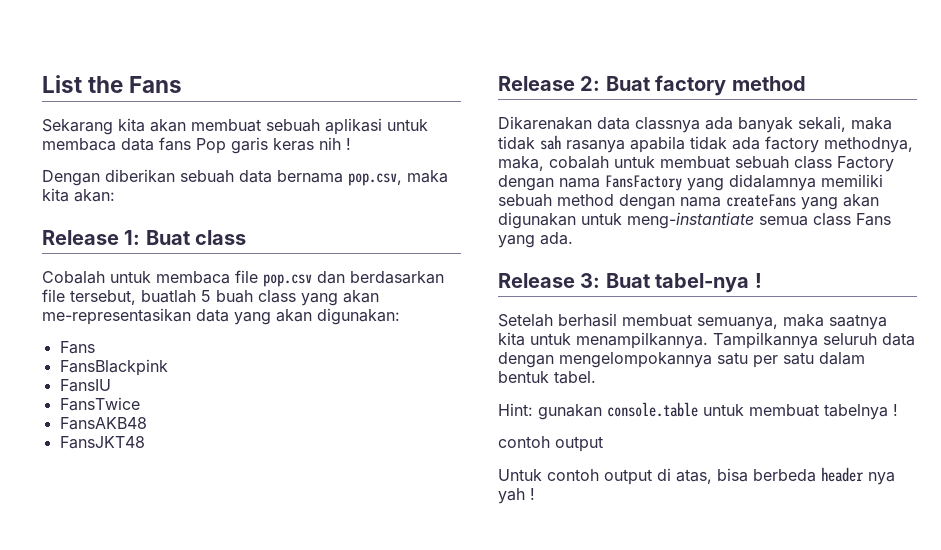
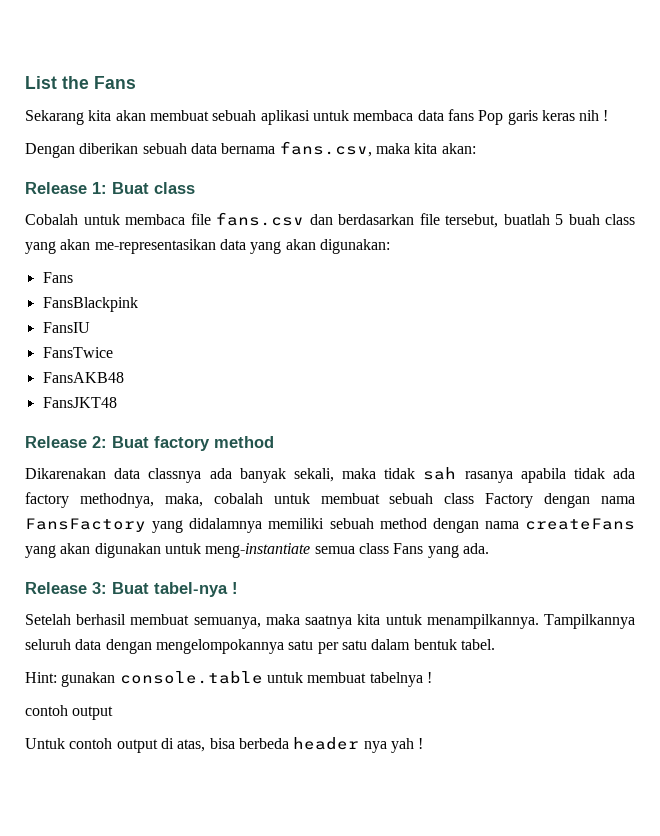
[348,173,402,186] pop.csv, -> [279,141,372,157] fans.csv,
[263,274,312,287] pop.csv -> [216,212,304,226] fans.csv

